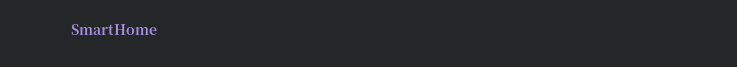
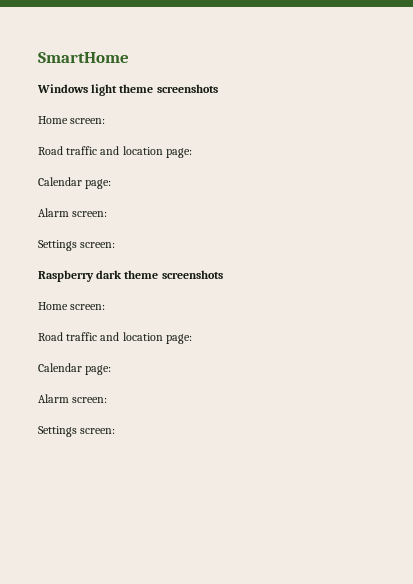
(157, 29) none -> [37,84,218,96] [38,116,106,124] [38,146,192,158] [38,177,112,189] [38,208,108,217] [38,240,116,251] [38,270,223,282] [38,302,106,310] [38,332,192,344] [38,363,112,375] [38,394,108,403] [38,426,116,437] // Windows light theme screenshots // Home screen: // Road traffic and location page: // Calendar page: // Alarm screen: // Settings screen: // Raspberry dark theme screenshots // Home screen: // Road traffic and location page: // Calendar page: // Alarm screen: // Settings screen:

